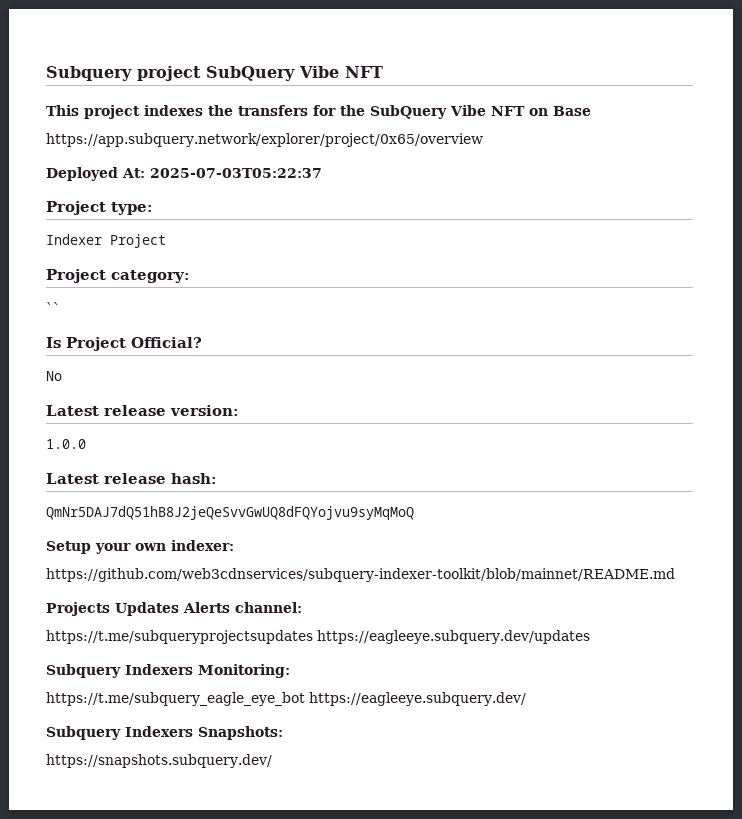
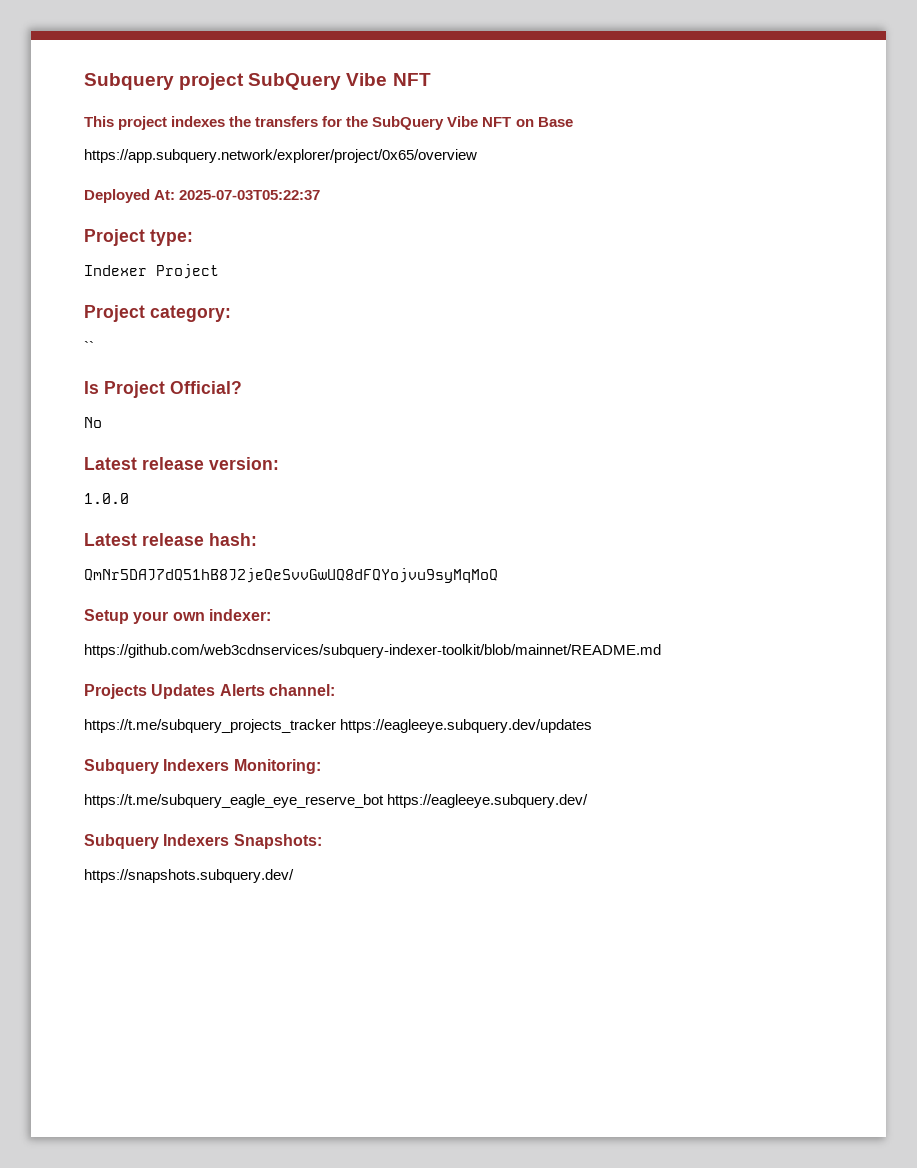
[46,630,313,644] https://t.me/subqueryprojectsupdates -> [84,719,336,733] https://t.me/subquery_projects_tracker
[46,692,305,706] https://t.me/subquery_eagle_eye_bot -> [84,794,384,808] https://t.me/subquery_eagle_eye_reserve_bot

